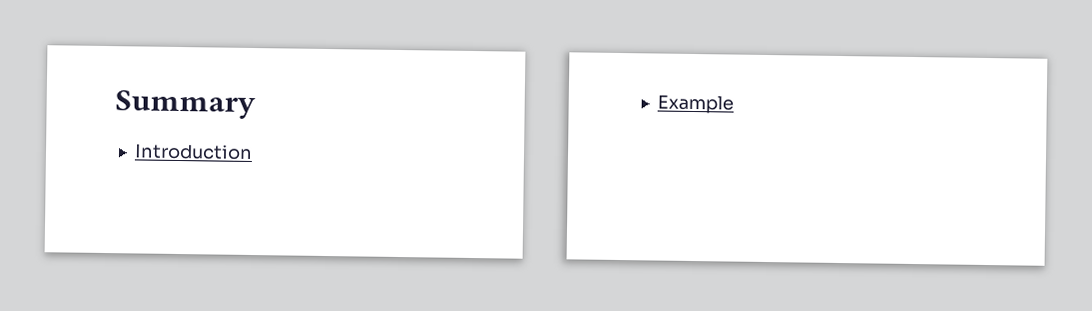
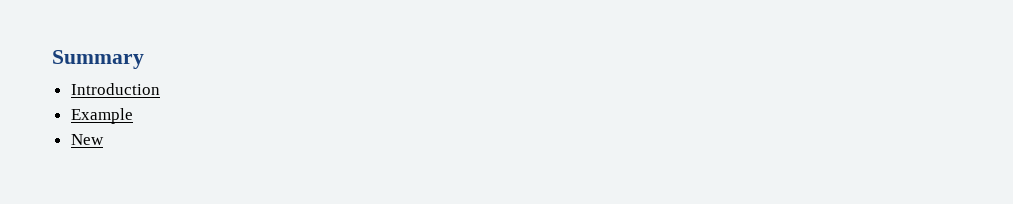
(734, 104) none -> [70,134,104,145] // New

